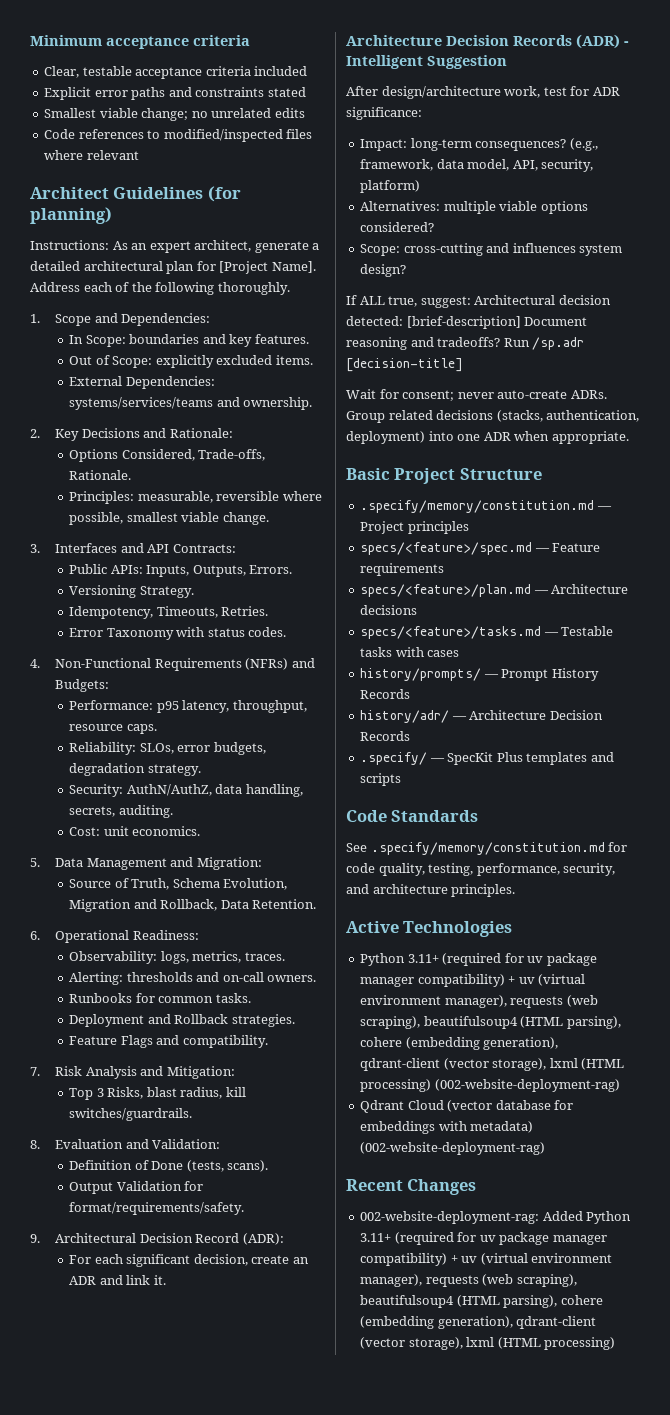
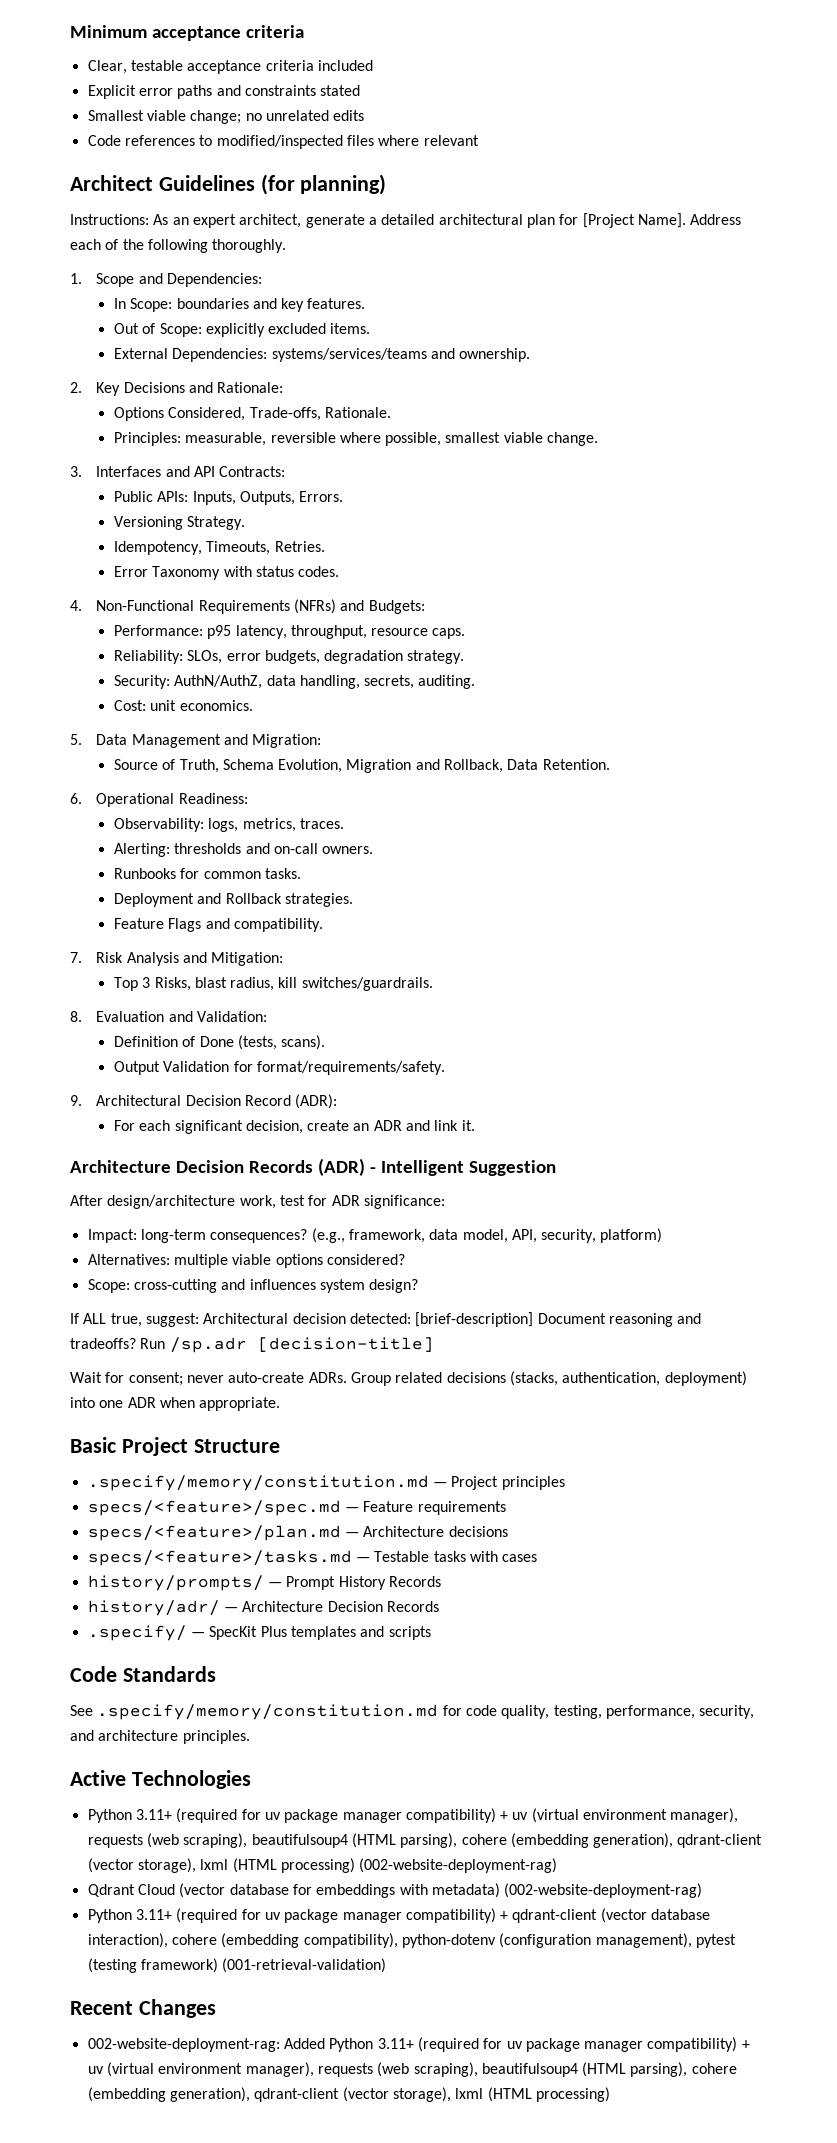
(546, 1148) none -> [87,1908,711,1923] [87,1933,736,1948] [87,1958,387,1973] // Python 3.11+ (required for uv package manager compatibility) + qdrant-client (vector database interaction), cohere (embedding compatibility), python-dotenv (configuration management), pytest (testing framework) (001-retrieval-validation)

